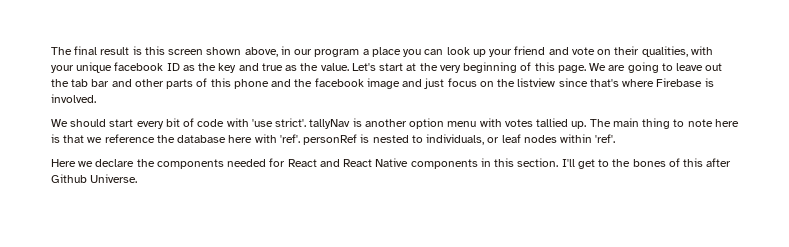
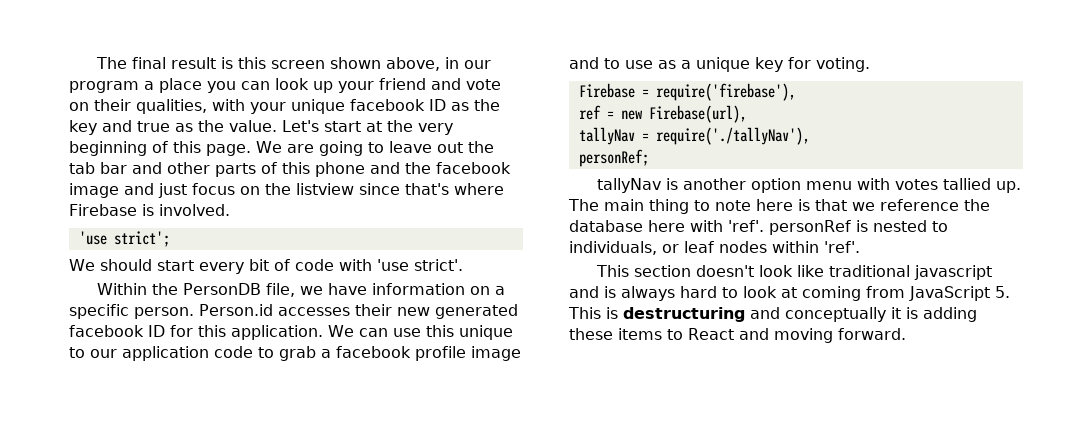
(96, 98) none -> [78,231,170,247] // 'use strict';
(307, 122) none -> [97,283,506,297] [69,304,518,319] [69,325,513,340] [69,346,521,361] [569,57,870,72] [578,83,796,101] [578,105,747,123] [578,127,810,145] [578,149,649,167] // Within the PersonDB file, we have information on a specific person. Person.id accesses their new generated facebook ID for this application. We can use this unique to our application code to grab a facebook profile image and to use as a unique key for voting. // Firebase = require('firebase'), // ref = new Firebase(url), // tallyNav = require('./tallyNav'), // personRef; //
[51,158,732,169] [51,174,138,183] Here we declare the components needed for React and React Native components in this section. I'll get to the bones of this after Github Universe. -> [596,265,993,280] [569,286,1010,301] [568,307,977,322] [569,328,906,343] This section doesn't look like traditional javascript and is always hard to look at coming from JavaScript 5. This is destructuring and conceptually it is adding these items to React and moving forward.

